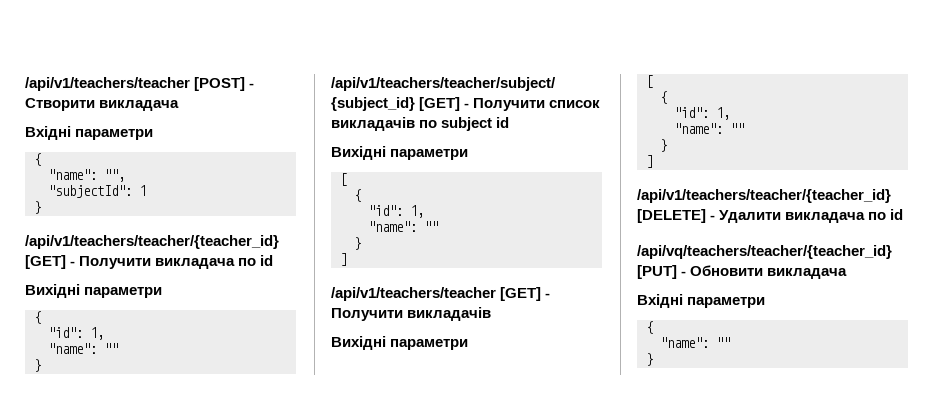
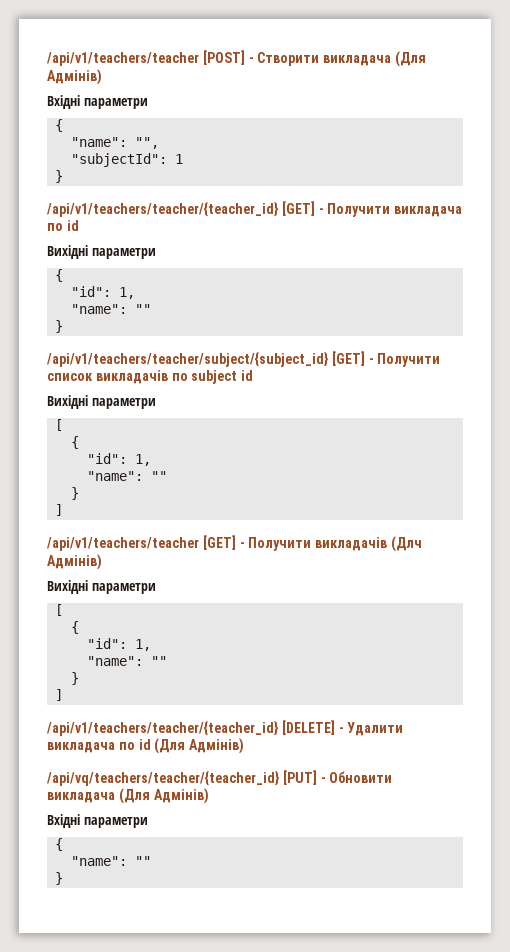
(180, 105) none -> [394,51,426,67] [47,69,102,85] (Для Адмінів)
(492, 314) none -> [390,536,422,552] [47,554,102,570] (Длч Адмінів)
(904, 214) none -> [154,738,245,754] (Для Адмінів)
(848, 273) none -> [118,788,209,804] (Для Адмінів)

